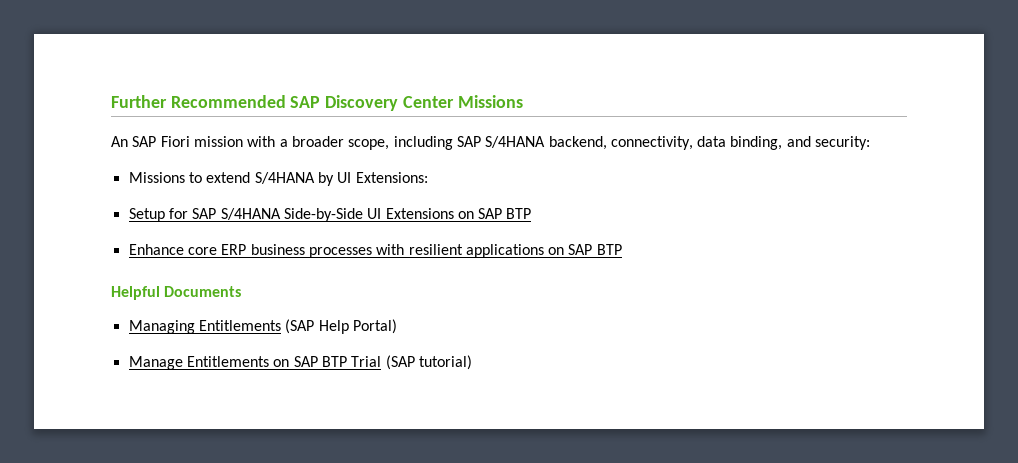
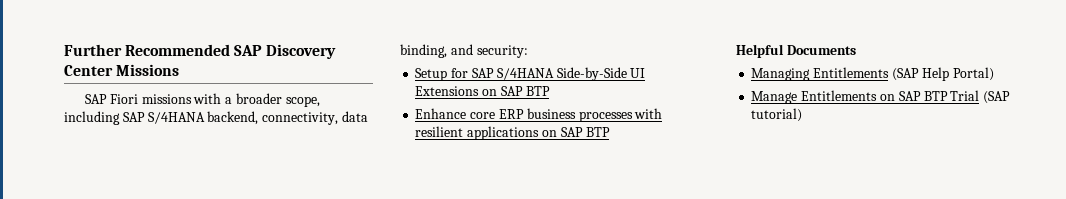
[111,136,128,147] An -> (180, 70) none
[193,136,243,147] mission -> [141,94,192,104] missions
[128,172,428,186] // Missions to extend S/4HANA by UI Extensions: -> (528, 51) none

